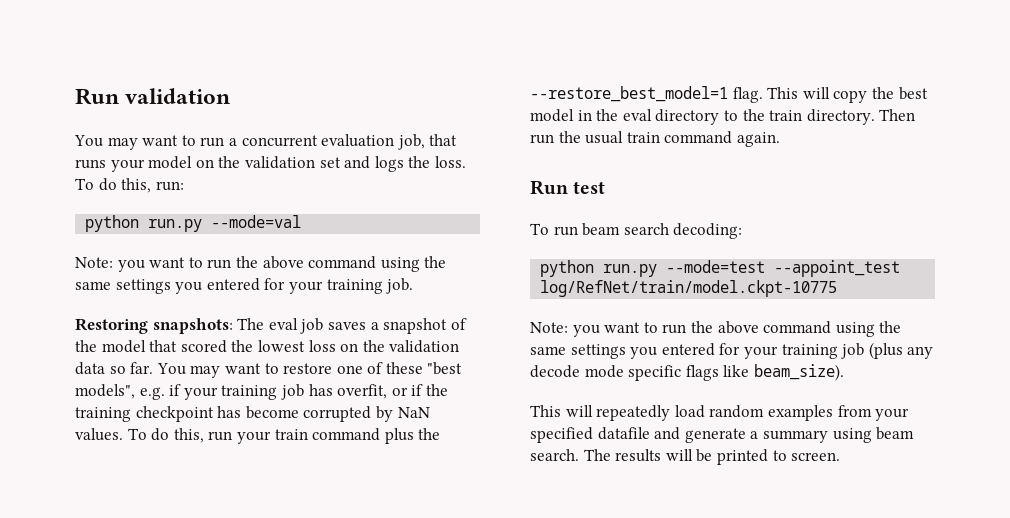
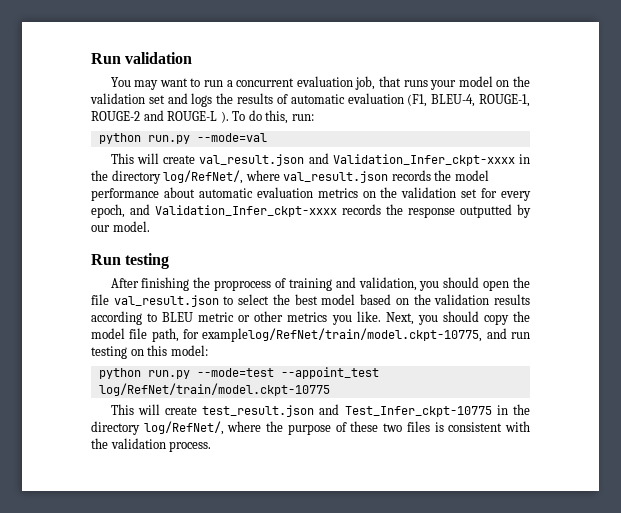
[434,156,466,168] loss. -> [237,93,530,107] [91,110,229,123] results of automatic evaluation (F1, BLEU-4, ROUGE-1, ROUGE-2 and ROUGE-L ).
[75,256,447,272] [75,278,414,294] [75,318,467,334] [75,340,460,353] [75,362,463,378] [75,384,448,400] [75,406,430,422] [75,428,441,444] [530,86,928,103] [530,109,916,125] [530,131,780,147] [530,180,606,195] [530,223,743,239] Note: you want to run the above command using the same settings you entered for your training job. // Restoring snapshots: The eval job saves a snapshot of the model that scored the lowest loss on the validation data so far. You may want to restore one of these "best models", e.g. if your training job has overfit, or if the training checkpoint has become corrupted by NaN values. To do this, run your train command plus the --restore_best_model=1 flag. This will copy the best model in the eval directory to the train directory. Then run the usual train command again. // Run test // To run beam search decoding: -> [110,153,530,166] [91,170,489,184] [91,187,531,201] [91,204,531,218] [91,221,150,232] [91,253,170,269] [110,277,530,291] [91,294,530,307] [91,311,530,325] [91,328,530,342] [91,345,208,359] This will create val_result.json and Validation_Infer_ckpt-xxxx in the directory log/RefNet/, where val_result.json records the model performance about automatic evaluation metrics on the validation set for every epoch, and Validation_Infer_ckpt-xxxx records the response outputted by our model. // Run testing // After finishing the proprocess of training and validation, you should open the file val_result.json to select the best model based on the validation results according to BLEU metric or other metrics you like. Next, you should copy the model file path, for examplelog/RefNet/train/model.ckpt-10775, and run testing on this model:
[530,321,902,337] [530,342,934,359] [530,364,844,381] [530,405,910,421] [530,427,915,443] [530,449,841,465] Note: you want to run the above command using the same settings you entered for your training job (plus any decode mode specific flags like beam_size). // This will repeatedly load random examples from your specified datafile and generate a summary using beam search. The results will be printed to screen. -> [110,404,530,417] [91,421,530,435] [91,438,212,452] This will create test_result.json and Test_Infer_ckpt-10775 in the directory log/RefNet/, where the purpose of these two files is consistent with the validation process.

